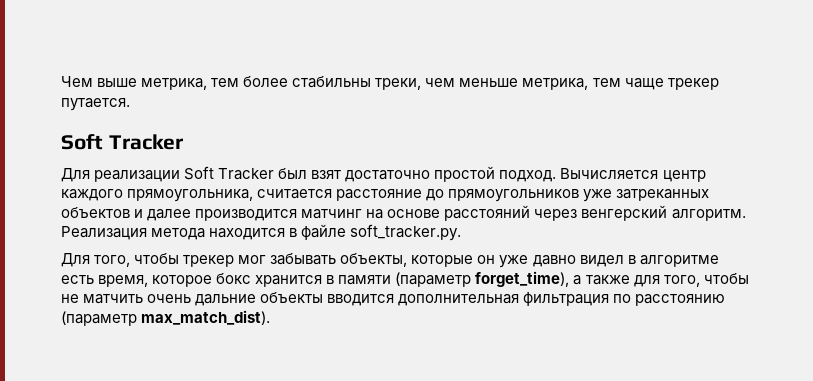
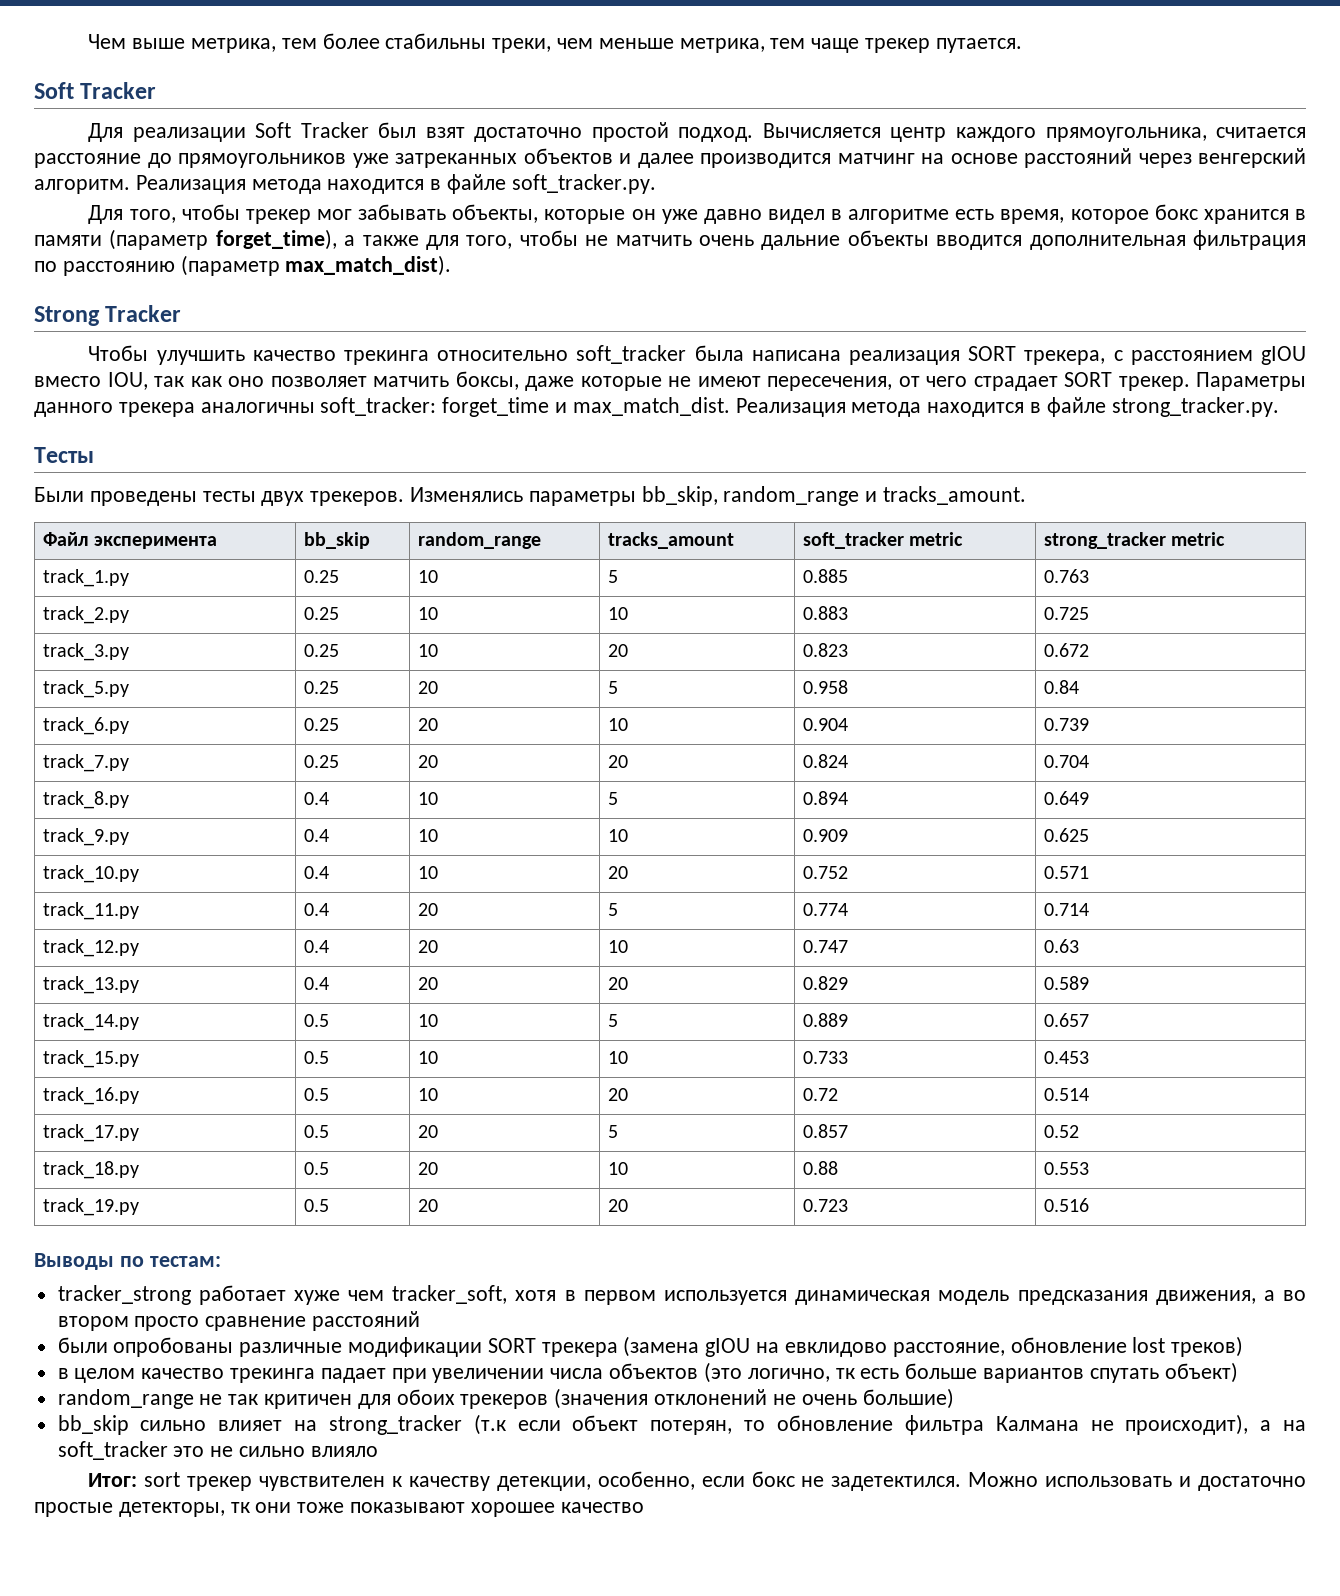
(271, 317) none -> [34,305,182,326] [88,345,1307,365] [34,371,1306,391] [34,397,1279,417] [34,447,94,463] [34,486,1027,506] [42,532,217,549] [303,532,370,549] [417,532,541,549] [607,532,734,549] [802,532,963,549] [1043,532,1225,549] [42,569,129,587] [303,570,339,583] [417,570,438,583] [607,570,618,583] [802,569,848,583] [1043,569,1089,583] [42,606,129,624] [303,607,339,620] [417,607,438,620] [607,607,628,620] [802,606,848,620] [1043,607,1089,620] [42,643,129,661] [303,644,339,657] [417,644,438,657] [607,644,628,657] [802,643,848,657] [1043,643,1089,657] [42,680,129,698] [303,681,339,694] [417,681,438,694] [607,681,618,694] [802,680,848,694] [1043,680,1079,694] [42,717,129,735] [303,718,339,731] [417,718,438,731] [607,718,628,731] [802,718,848,731] [1043,718,1089,731] [42,754,129,772] [303,755,339,768] [417,755,438,768] [607,755,628,768] [802,754,848,768] [1043,755,1089,768] [42,791,129,809] [303,792,329,805] [417,792,438,805] [607,792,618,805] [802,791,848,805] [1043,791,1089,805] [42,828,129,846] [303,829,329,842] [417,829,438,842] [607,829,628,842] [802,829,848,842] [1043,828,1089,842] [42,865,139,883] [303,866,329,879] [417,866,438,879] [607,866,628,879] [802,866,848,879] [1043,866,1089,879] [42,902,139,920] [303,903,329,916] [417,903,438,916] [607,903,618,916] [802,903,848,916] [1043,903,1089,916] [42,939,139,957] [303,940,329,953] [417,940,438,953] [607,940,628,953] [802,940,848,953] [1043,939,1079,953] [42,976,139,994] [303,977,329,990] [417,977,438,990] [607,977,628,990] [802,976,848,990] [1043,976,1089,990] [42,1013,139,1031] [303,1014,329,1027] [417,1014,438,1027] [607,1014,618,1027] [802,1013,848,1027] [1043,1013,1089,1027] [42,1050,139,1068] [303,1051,329,1064] [417,1051,438,1064] [607,1051,628,1064] [802,1051,848,1064] [1043,1051,1089,1064] [42,1087,139,1105] [303,1088,329,1101] [417,1088,438,1101] [607,1088,628,1101] [802,1088,838,1101] [1043,1088,1089,1101] [42,1124,139,1142] [303,1125,329,1138] [417,1125,438,1138] [607,1125,618,1138] [802,1124,848,1138] [1043,1125,1079,1138] [42,1161,139,1179] [303,1162,329,1175] [417,1162,438,1175] [607,1162,628,1175] [802,1161,838,1175] [1043,1162,1089,1175] [42,1198,139,1216] [303,1199,329,1212] [417,1199,438,1212] [607,1199,628,1212] [802,1199,848,1212] [1043,1198,1089,1212] [34,1253,221,1270] [57,1285,1306,1305] [57,1311,421,1331] [57,1336,1244,1357] [57,1362,1238,1383] [57,1388,954,1409] [57,1414,1306,1435] [57,1441,378,1460] [88,1471,1306,1491] [34,1502,644,1517] // Strong Tracker // Чтобы улучшить качество трекинга относительно soft_tracker была написана реализация SORT трекера, с расстоянием gIOU вместо IOU, так как оно позволяет матчить боксы, даже которые не имеют пересечения, от чего страдает SORT трекер. Параметры данного трекера аналогичны soft_tracker: forget_time и max_match_dist. Реализация метода находится в файле strong_tracker.py. // Тесты // Были проведены тесты двух трекеров. Изменялись параметры bb_skip, random_range и tracks_amount. // Файл эксперимента | bb_skip | random_range | tracks_amount | soft_tracker metric | strong_tracker metric // track_1.py | 0.25 | 10 | 5 | 0.885 | 0.763 // track_2.py | 0.25 | 10 | 10 | 0.883 | 0.725 // track_3.py | 0.25 | 10 | 20 | 0.823 | 0.672 // track_5.py | 0.25 | 20 | 5 | 0.958 | 0.84 // track_6.py | 0.25 | 20 | 10 | 0.904 | 0.739 // track_7.py | 0.25 | 20 | 20 | 0.824 | 0.704 // track_8.py | 0.4 | 10 | 5 | 0.894 | 0.649 // track_9.py | 0.4 | 10 | 10 | 0.909 | 0.625 // track_10.py | 0.4 | 10 | 20 | 0.752 | 0.571 // track_11.py | 0.4 | 20 | 5 | 0.774 | 0.714 // track_12.py | 0.4 | 20 | 10 | 0.747 | 0.63 // track_13.py | 0.4 | 20 | 20 | 0.829 | 0.589 // track_14.py | 0.5 | 10 | 5 | 0.889 | 0.657 // track_15.py | 0.5 | 10 | 10 | 0.733 | 0.453 // track_16.py | 0.5 | 10 | 20 | 0.72 | 0.514 // track_17.py | 0.5 | 20 | 5 | 0.857 | 0.52 // track_18.py | 0.5 | 20 | 10 | 0.88 | 0.553 // track_19.py | 0.5 | 20 | 20 | 0.723 | 0.516 // Выводы по тестам: // tracker_strong работает хуже чем tracker_soft, хотя в первом используется динамическая модель предсказания движения, а во втором просто сравнение расстояний // были опробованы различные модификации SORT трекера (замена gIOU на евклидово расстояние, обновление lost треков) // в целом качество трекинга падает при увеличении числа объектов (это логично, тк есть больше вариантов спутать объект) // random_range не так критичен для обоих трекеров (значения отклонений не очень большие) // bb_skip сильно влияет на strong_tracker (т.к если объект потерян, то обновление фильтра Калмана не происходит), а на soft_tracker это не сильно влияло // Итог: sort трекер чувствителен к качеству детекции, особенно, если бокс не задетектился. Можно использовать и достаточно простые детекторы, тк они тоже показывают хорошее качество

